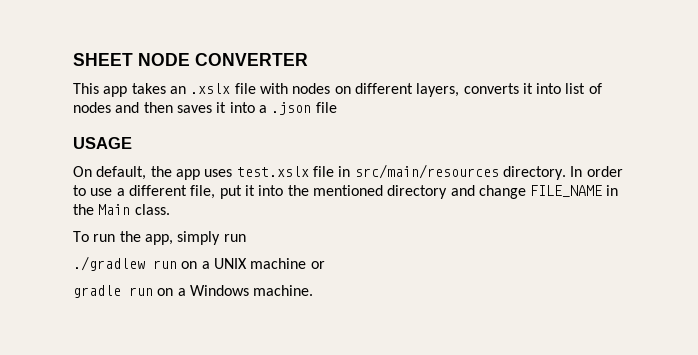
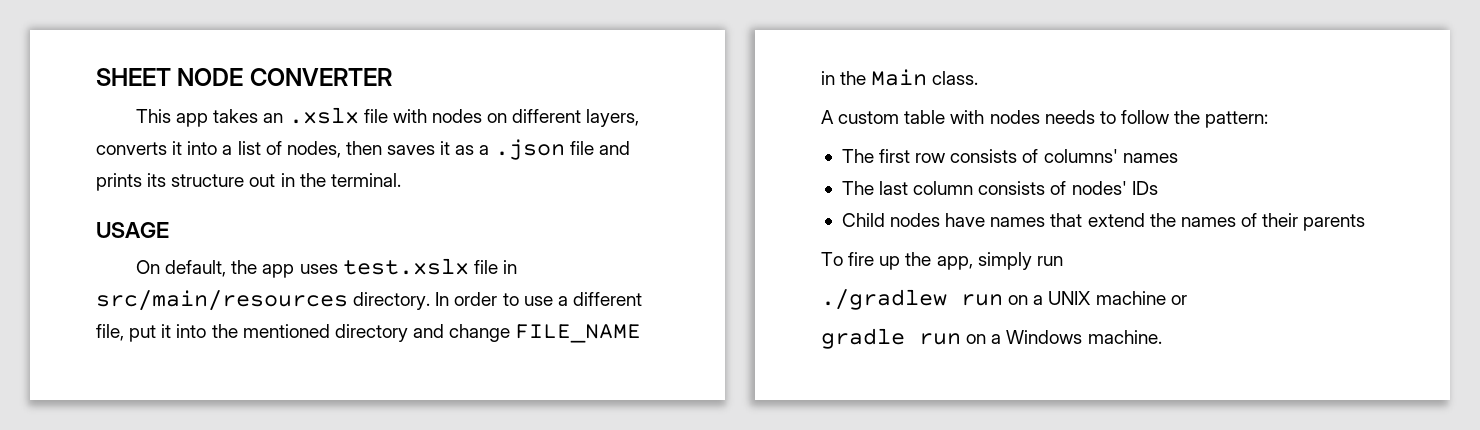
(562, 88) none -> [222,145,233,155] a
[73,102,140,113] nodes and -> [286,141,341,158] nodes,
[229,102,255,113] into -> [455,145,475,155] as
(337, 107) none -> [598,141,630,155] [96,173,401,191] and prints its structure out in the terminal.
(170, 209) none -> [821,110,1269,128] [841,149,1178,163] [841,181,1158,195] [841,213,1366,231] // A custom table with nodes needs to follow the pattern: // The first row consists of columns' names // The last column consists of nodes' IDs // Child nodes have names that extend the names of their parents
[93,234,116,242] run -> [848,252,901,270] fire up

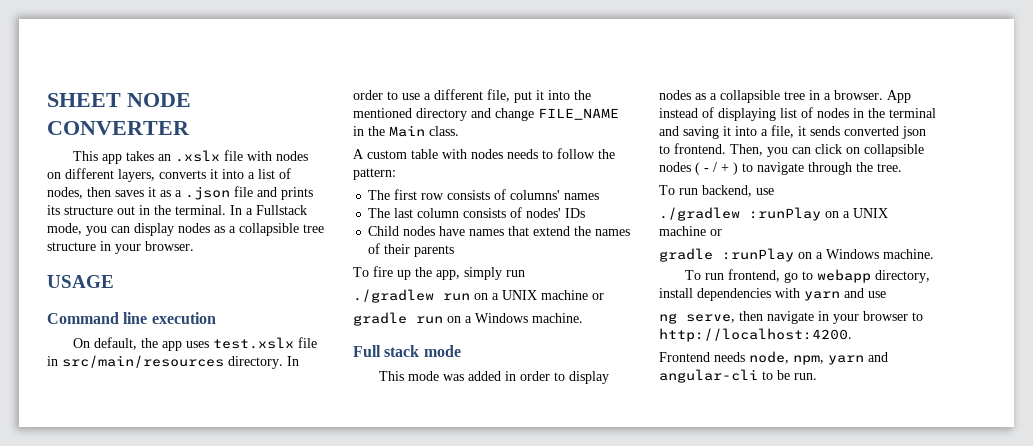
[96,222,169,238] // USAGE -> [230,205,307,215] [47,223,324,236] [47,241,194,254] [47,275,114,288] [47,312,216,324] In a Fullstack mode, you can display nodes as a collapsible tree structure in your browser. // USAGE // Command line execution
(1162, 337) none -> [353,345,461,357] [379,371,610,384] [659,90,911,103] [659,107,936,121] [659,125,926,139] [659,143,924,157] [659,162,902,175] [659,185,774,197] [659,207,888,221] [659,226,722,236] [659,248,934,262] [685,269,931,283] [659,288,886,301] [659,311,923,324] [659,328,852,342] [659,351,888,365] [659,369,817,383] // Full stack mode // This mode was added in order to display nodes as a collapsible tree in a browser. App instead of displaying list of nodes in the terminal and saving it into a file, it sends converted json to frontend. Then, you can click on collapsible nodes ( - / + ) to navigate through the tree. // To run backend, use // ./gradlew :runPlay on a UNIX machine or // gradle :runPlay on a Windows machine. // To run frontend, go to webapp directory, install dependencies with yarn and use // ng serve, then navigate in your browser to http://localhost:4200. // Frontend needs node, npm, yarn and angular-cli to be run.

